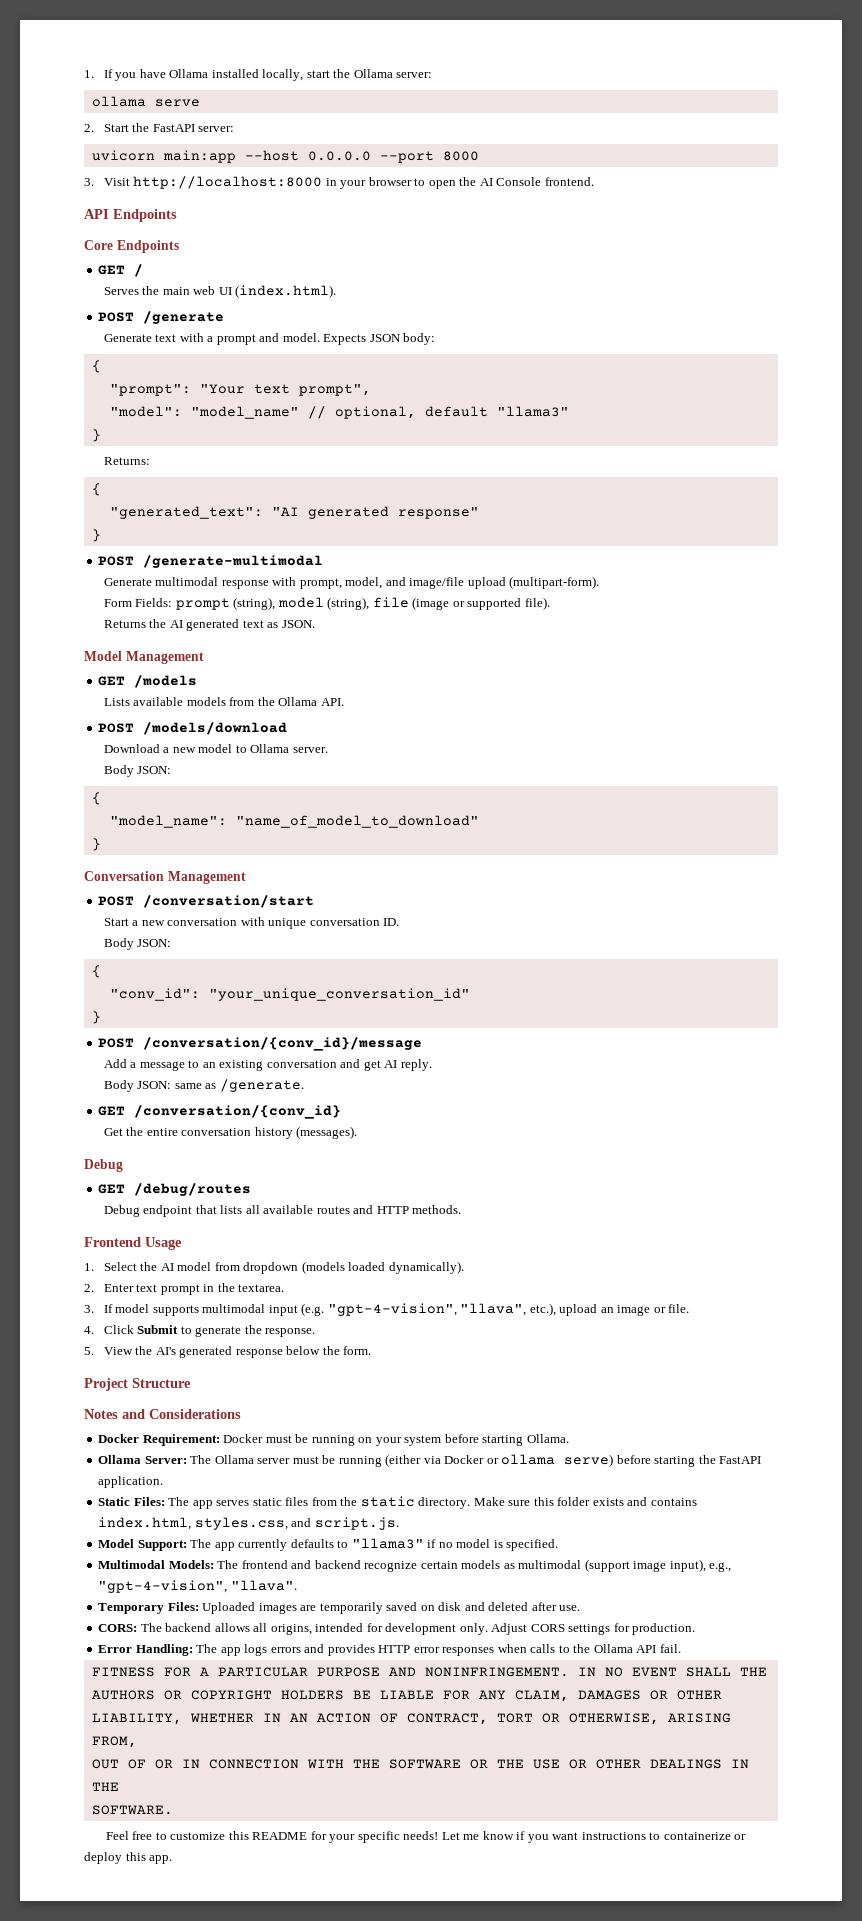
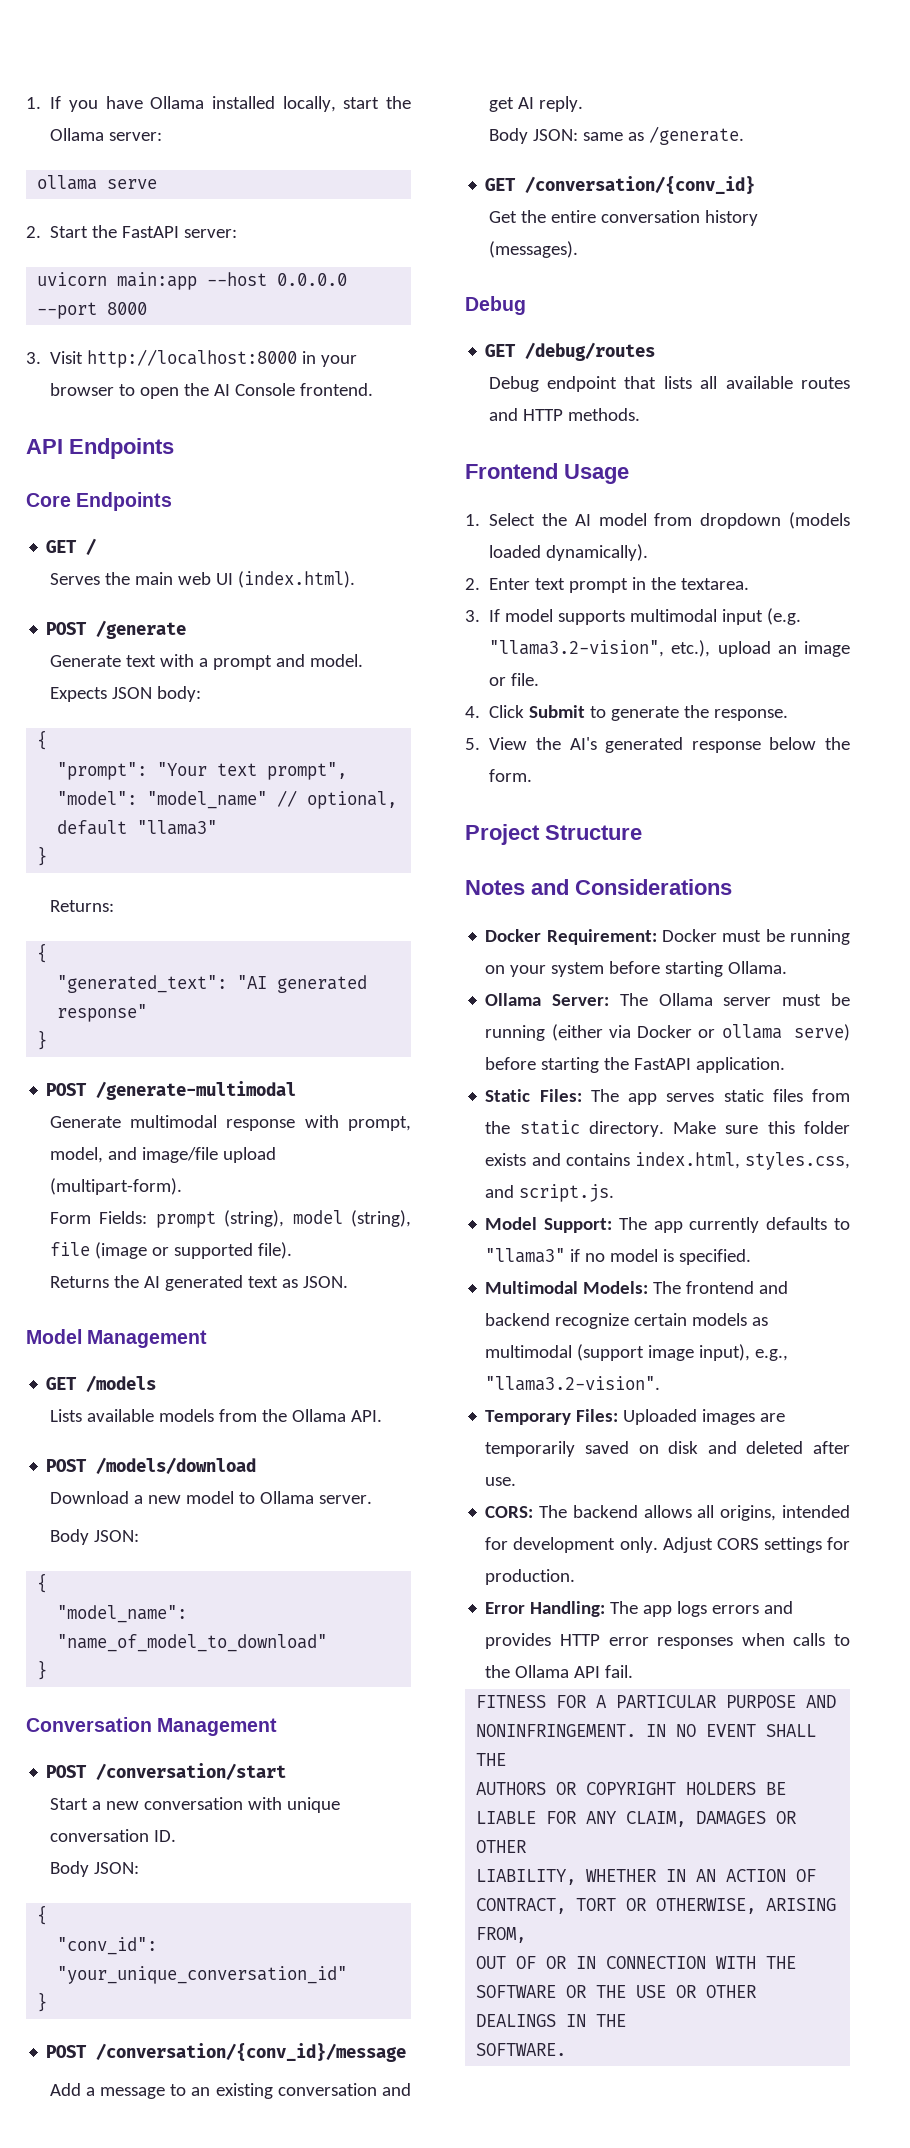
[327,1303,527,1316] "gpt-4-vision", "llava", -> [489,640,665,657] "llama3.2-vision",
[98,1580,297,1593] "gpt-4-vision", "llava". -> [485,1376,661,1391] "llama3.2-vision".
[105,1831,747,1843] [84,1852,173,1864] // Feel free to customize this README for your specific needs! Let me know if you want instructions to containerize or deploy this app. -> (567, 2049) none

